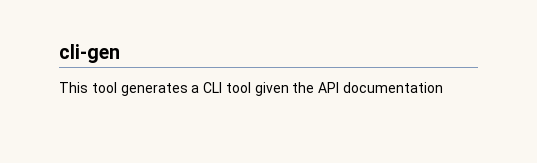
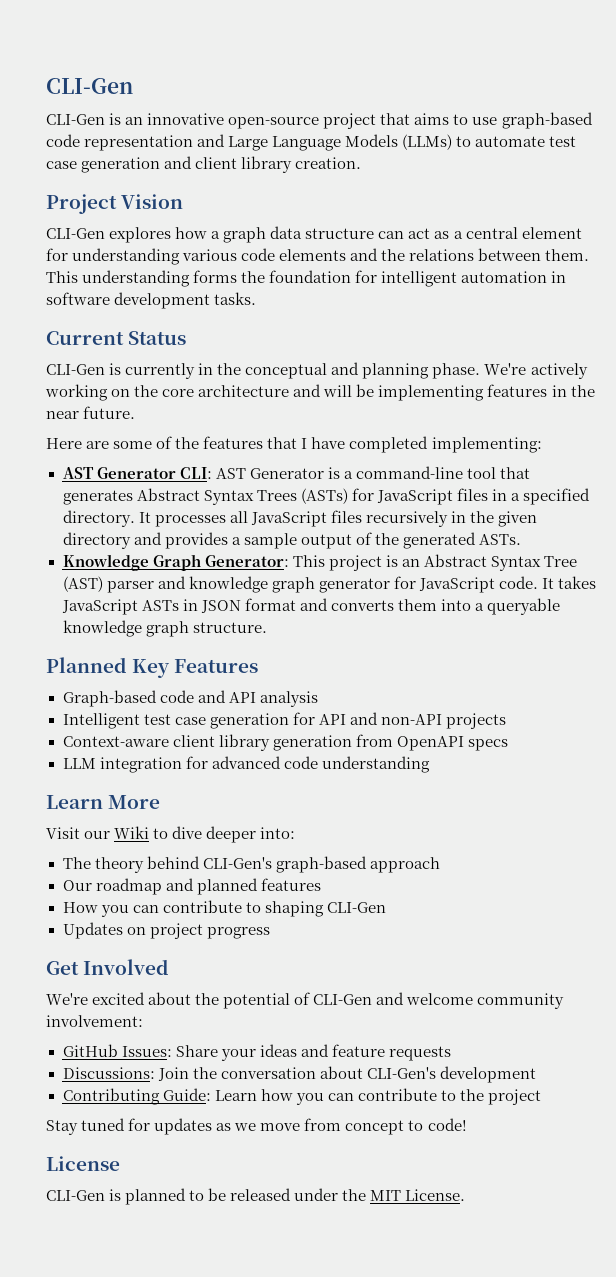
[59,44,120,63] [59,82,444,96] cli-gen // This tool generates a CLI tool given the API documentation -> [46,78,133,94] [46,112,593,129] [46,134,577,151] [46,156,362,173] [46,194,184,214] [46,226,582,243] [46,248,590,265] [46,270,567,287] [46,292,257,309] [46,331,187,345] [46,362,588,379] [45,384,595,401] [46,406,136,419] [46,436,542,453] [62,466,530,479] [62,488,591,505] [62,510,537,527] [62,532,521,549] [62,554,577,571] [62,576,597,593] [61,598,561,615] [62,620,267,637] [46,657,259,678] [62,690,318,707] [62,712,506,729] [62,734,508,751] [62,756,430,773] [46,795,161,809] [46,826,296,843] [62,856,440,873] [62,878,321,895] [62,900,386,917] [62,922,270,939] [46,959,170,975] [46,992,565,1009] [46,1015,143,1027] [62,1044,451,1061] [62,1066,536,1083] [62,1088,541,1105] [46,1118,467,1135] [46,1156,120,1171] [46,1188,466,1205] CLI-Gen // CLI-Gen is an innovative open-source project that aims to use graph-based code representation and Large Language Models (LLMs) to automate test case generation and client library creation. // Project Vision // CLI-Gen explores how a graph data structure can act as a central element for understanding various code elements and the relations between them. This understanding forms the foundation for intelligent automation in software development tasks. // Current Status // CLI-Gen is currently in the conceptual and planning phase. We're actively working on the core architecture and will be implementing features in the near future. // Here are some of the features that I have completed implementing: // AST Generator CLI: AST Generator is a command-line tool that generates Abstract Syntax Trees (ASTs) for JavaScript files in a specified directory. It processes all JavaScript files recursively in the given directory and provides a sample output of the generated ASTs. // Knowledge Graph Generator: This project is an Abstract Syntax Tree (AST) parser and knowledge graph generator for JavaScript code. It takes JavaScript ASTs in JSON format and converts them into a queryable knowledge graph structure. // Planned Key Features // Graph-based code and API analysis // Intelligent test case generation for API and non-API projects // Context-aware client library generation from OpenAPI specs // LLM integration for advanced code understanding // Learn More // Visit our Wiki to dive deeper into: // The theory behind CLI-Gen's graph-based approach // Our roadmap and planned features // How you can contribute to shaping CLI-Gen // Updates on project progress // Get Involved // We're excited about the potential of CLI-Gen and welcome community involvement: // GitHub Issues: Share your ideas and feature requests // Discussions: Join the conversation about CLI-Gen's development // Contributing Guide: Learn how you can contribute to the project // Stay tuned for updates as we move from concept to code! // License // CLI-Gen is planned to be released under the MIT License.

